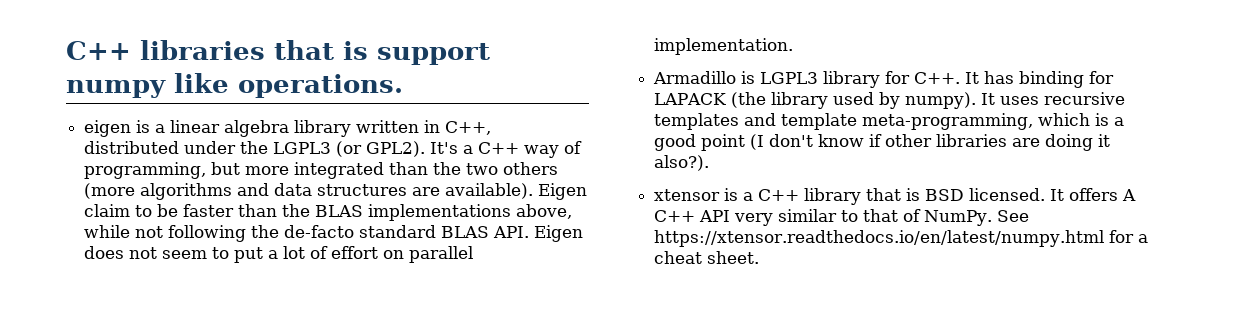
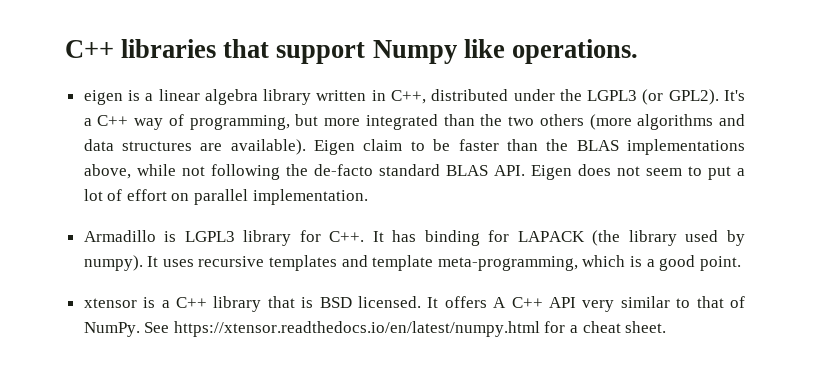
[343,41,490,65] [66,80,166,98] is support numpy -> [276,40,457,64] support Numpy
[701,134,1111,151] [654,155,710,171] point (I don't know if other libraries are doing it also?). -> [699,256,741,271] point.

